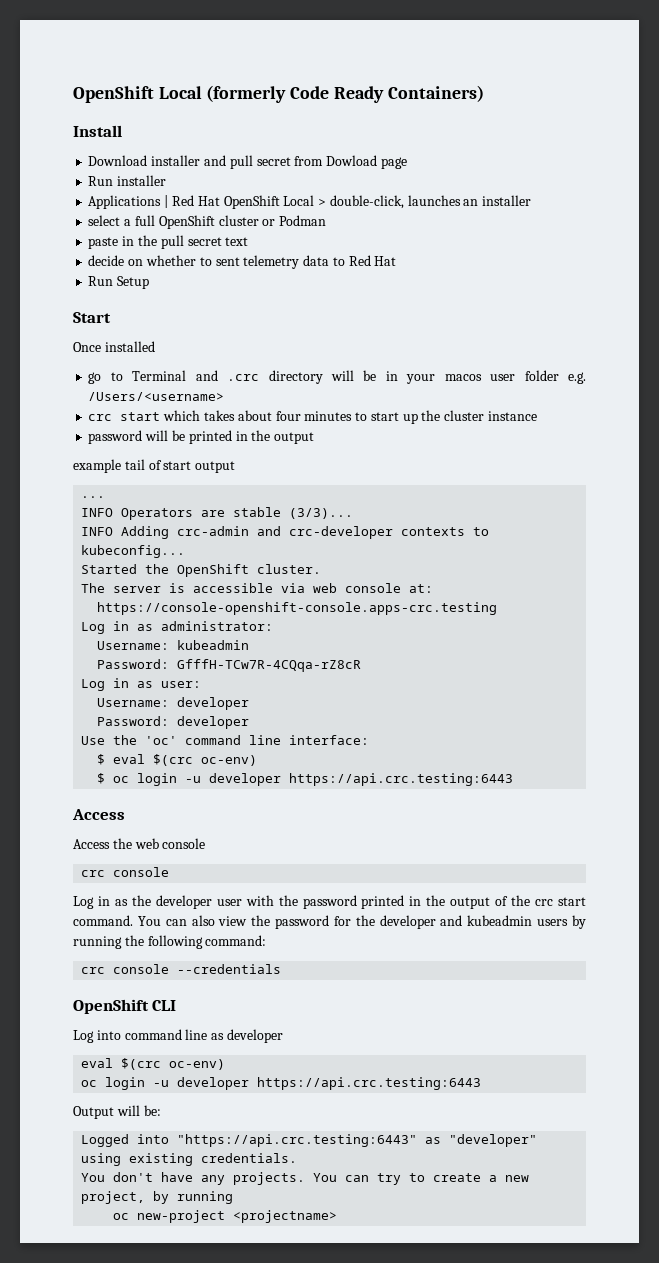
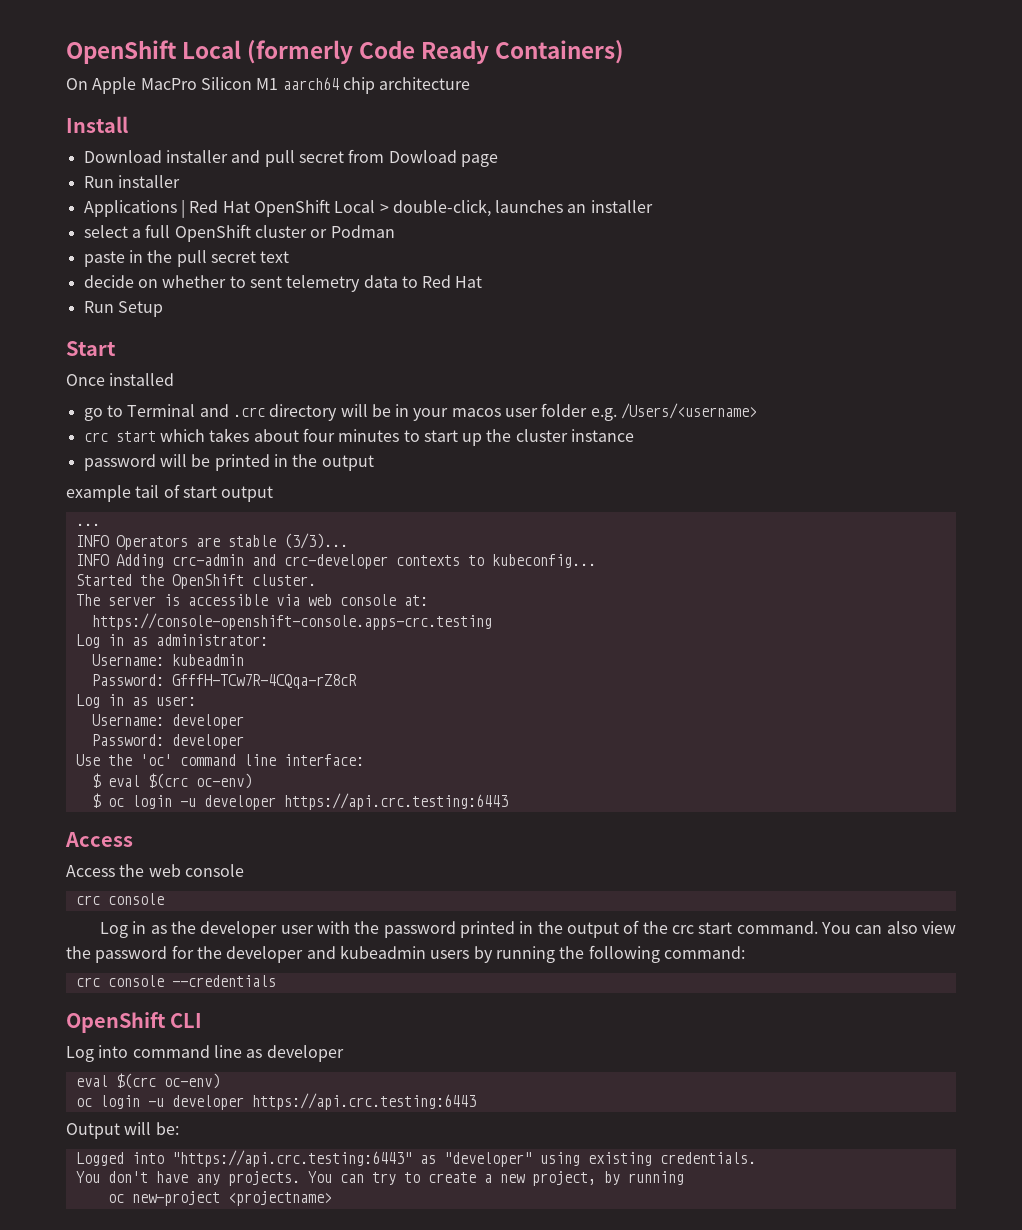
(484, 93) none -> [66,77,471,94] // On Apple MacPro Silicon M1 aarch64 chip architecture

